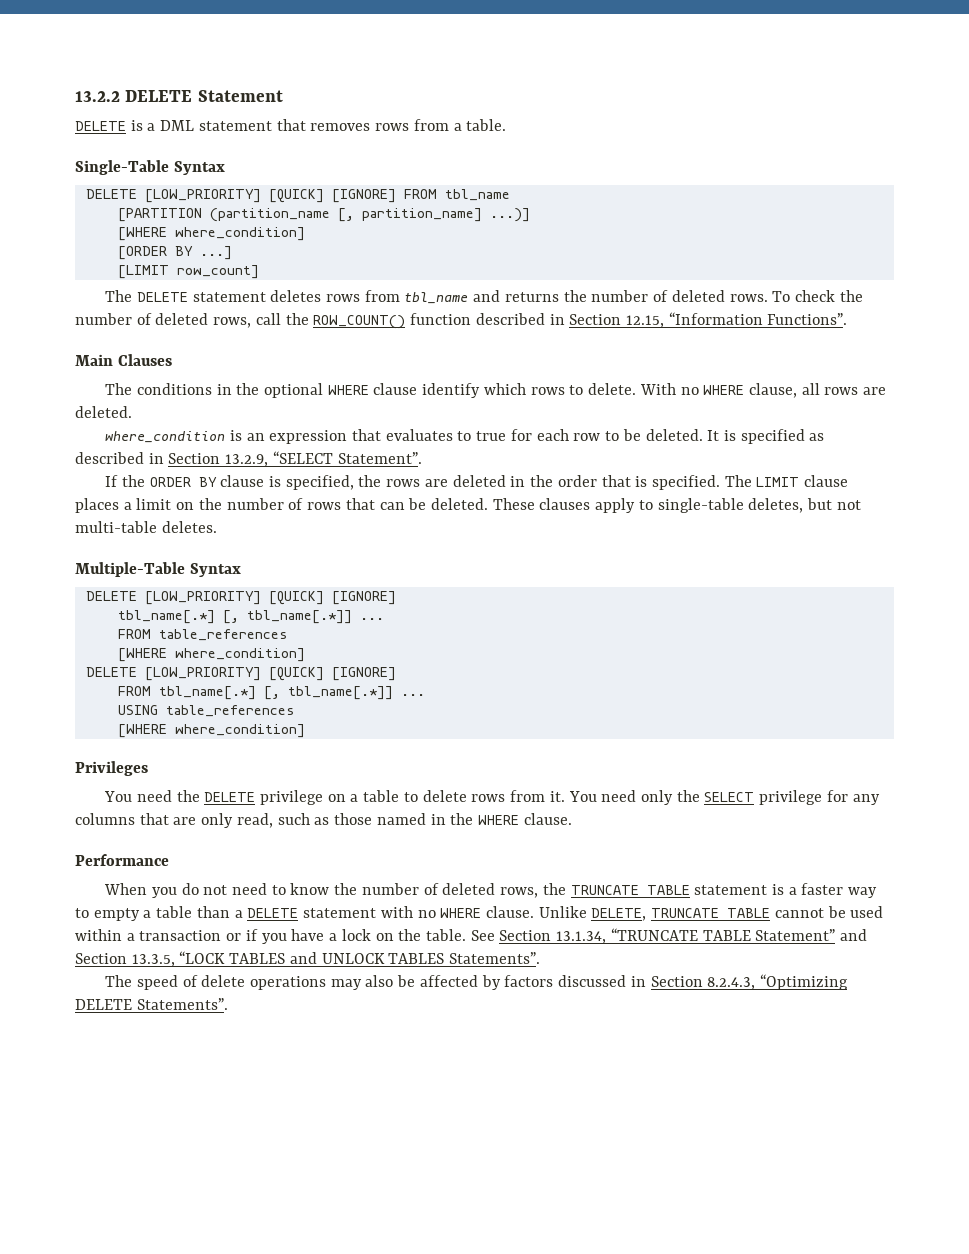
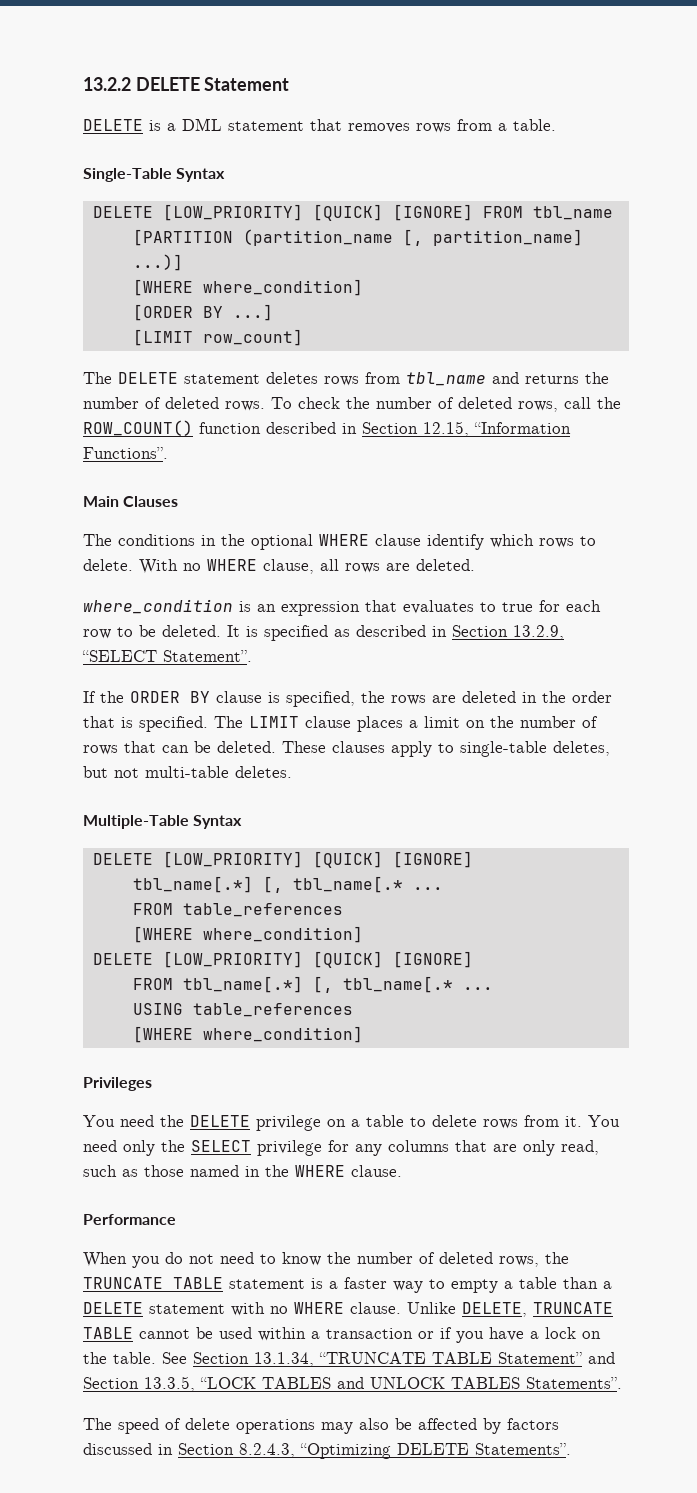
[246,610,352,624] tbl_name[.*]] -> [292,876,403,893] tbl_name[.*
[287,686,393,700] tbl_name[.*]] -> [342,976,453,993] tbl_name[.*

